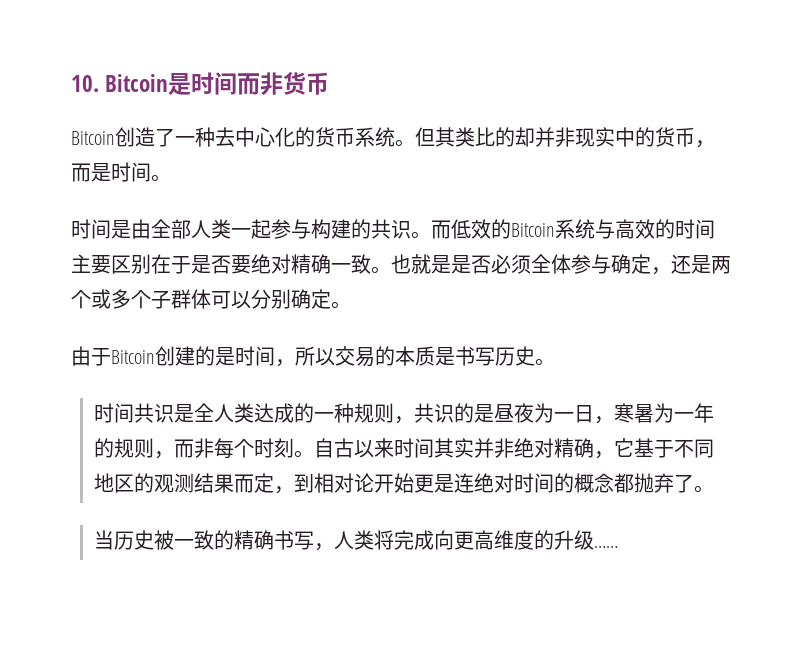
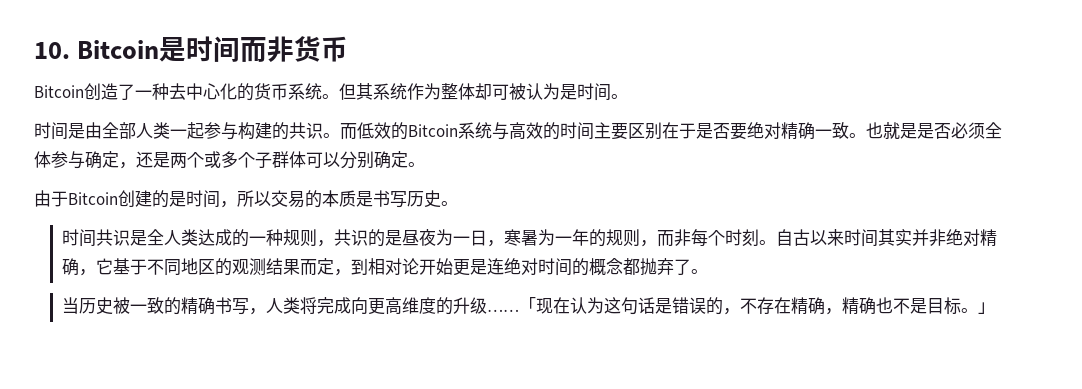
[455,127,715,148] [71,163,91,182] 类比的却并非现实中的货币，而 -> [373,83,560,100] 系统作为整体却可被认为
(618, 546) none -> [519,297,996,315] 「现在认为这句话是错误的，不存在精确，精确也不是目标。」

